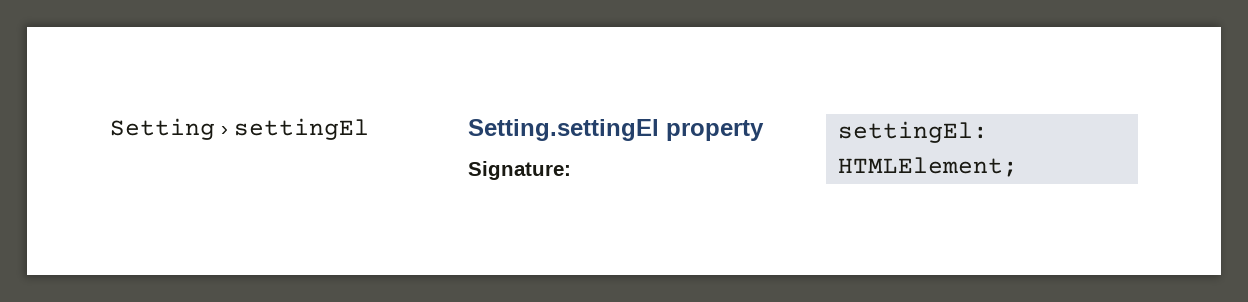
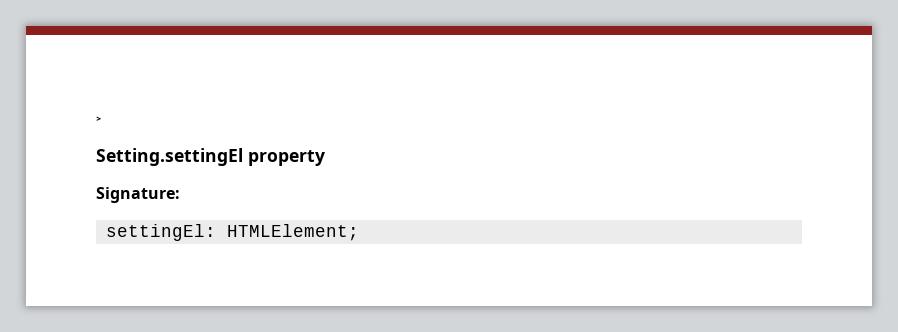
[110,118,369,140] Setting › settingEl -> [96,116,101,121] ˲

